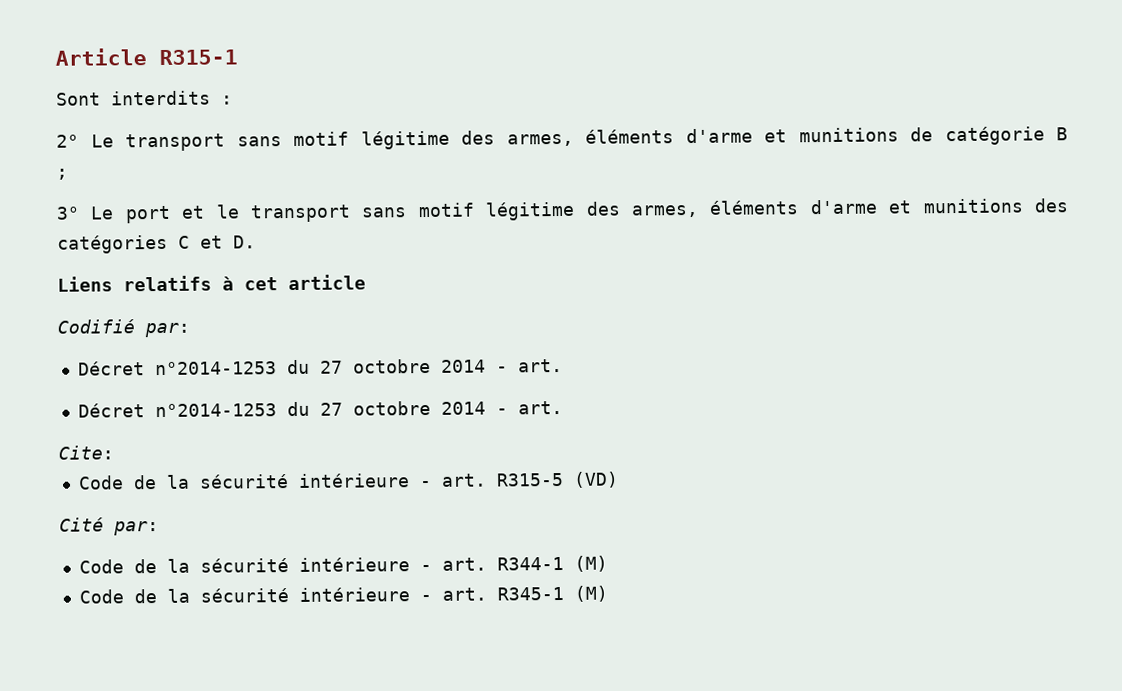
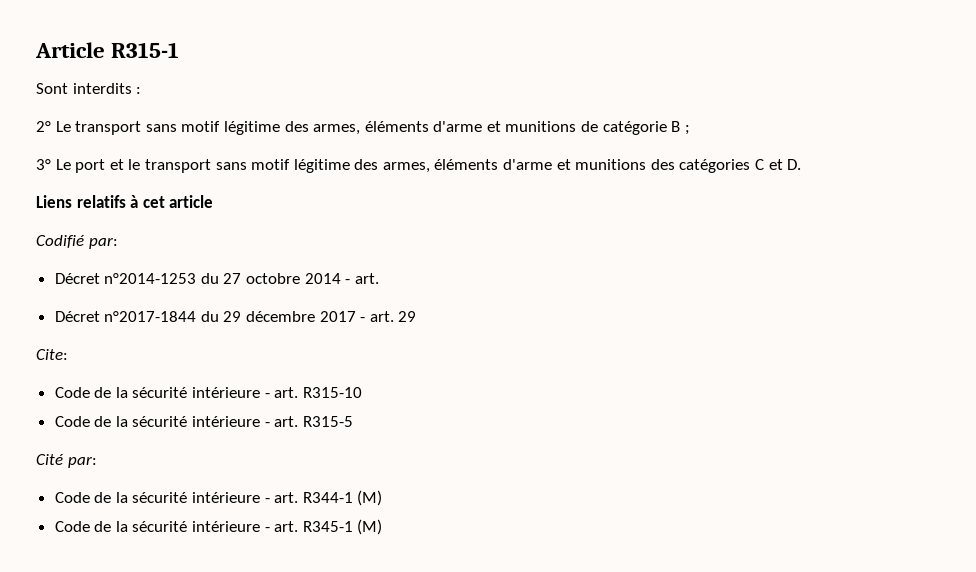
[154,400,563,418] n°2014-1253 du 27 octobre 2014 - art. -> [104,311,417,322] n°2017-1844 du 29 décembre 2017 - art. 29
(114, 452) none -> [54,387,362,398] // Code de la sécurité intérieure - art. R315-10
[572,471,619,488] (VD) -> (353, 421) none

